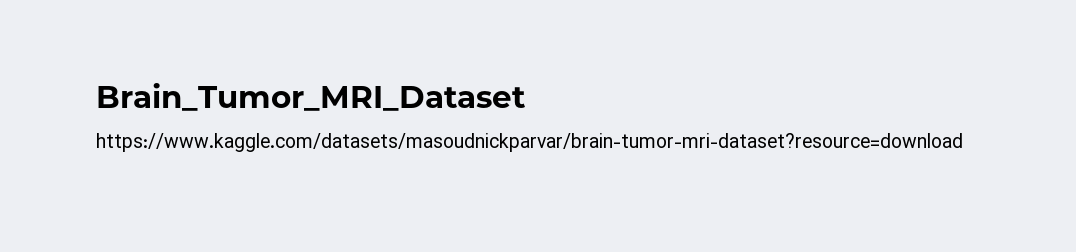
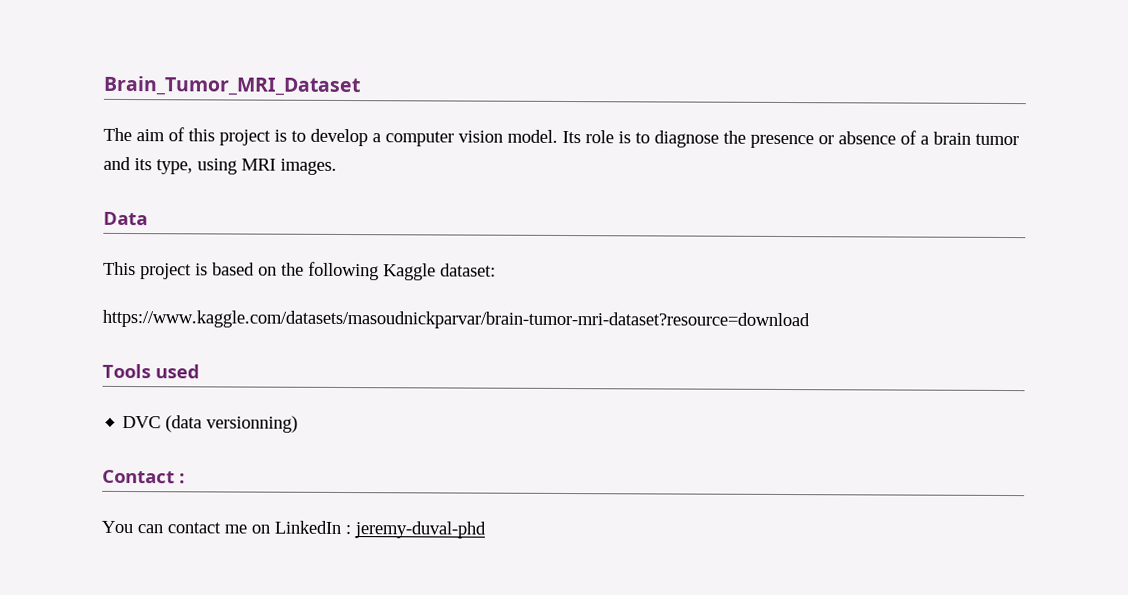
[96,133,963,152] https://www.kaggle.com/datasets/masoudnickparvar/brain-tumor-mri-dataset?resource=download -> [103,127,1019,149] [103,156,337,175] [103,211,148,226] [103,261,496,281] [102,309,810,331] [102,363,200,379] [122,415,299,433] [102,469,185,484] [101,520,486,539] The aim of this project is to develop a computer vision model. Its role is to diagnose the presence or absence of a brain tumor and its type, using MRI images. // Data // This project is based on the following Kaggle dataset: // https://www.kaggle.com/datasets/masoudnickparvar/brain-tumor-mri-dataset?resource=download // Tools used // DVC (data versionning) // Contact : // You can contact me on LinkedIn : jeremy-duval-phd

